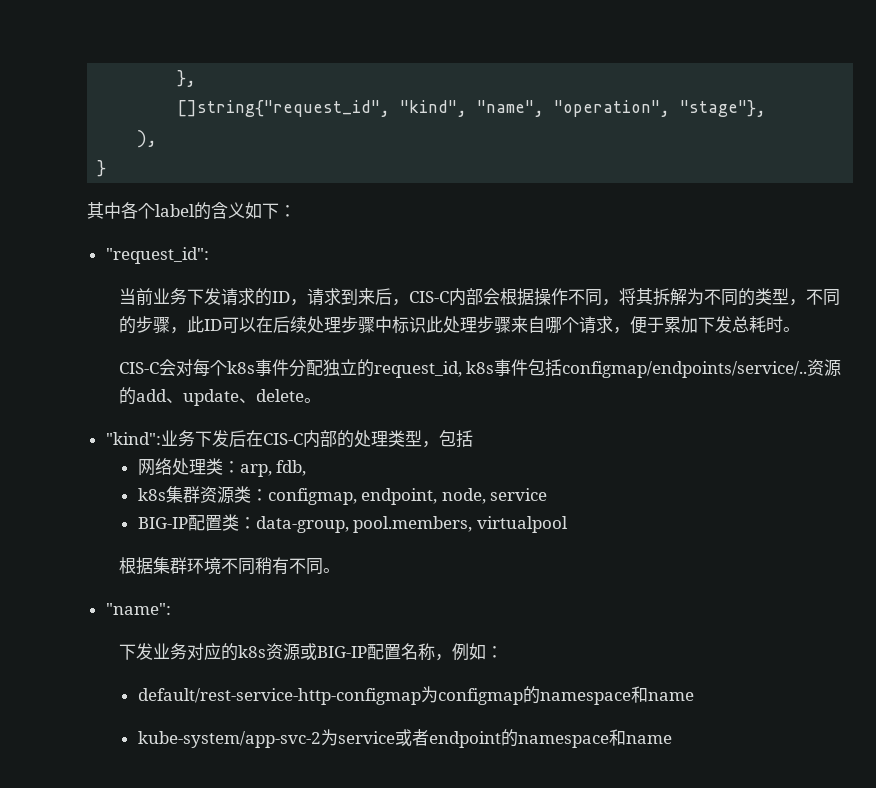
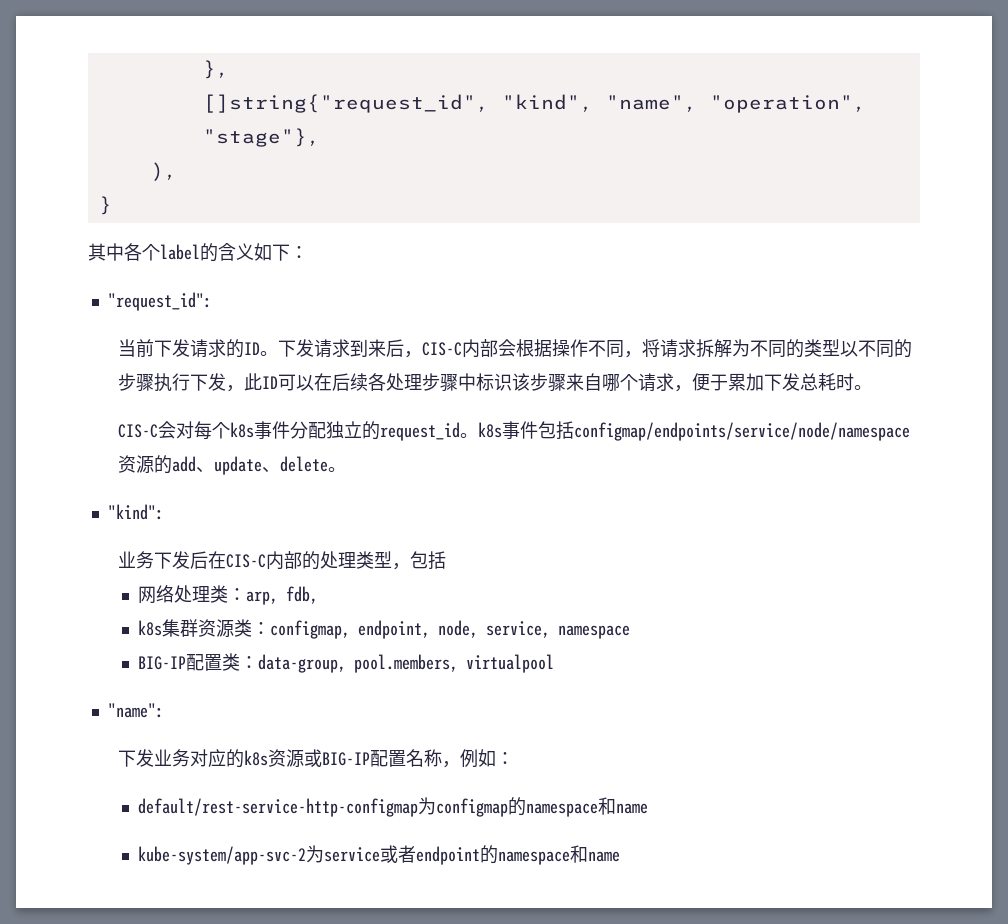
[152,288,187,305] 业务 -> (154, 348) none
[289,299,307,306] ， -> [259,339,314,357] 。下发
[635,288,653,305] 其 -> [659,339,696,358] 请求
[788,299,806,306] ， -> [839,341,858,357] 以
(170, 325) none -> [153,373,226,392] 执行下发
(307, 324) none -> [367,373,386,391] 各
[425,316,477,333] 此处理 -> [511,373,530,391] 该
[373,361,462,378] request_id, -> [379,422,478,441] request_id。
[562,361,808,378] configmap/endpoints/service/.. -> [573,422,910,441] configmap/endpoints/service/node/namespace
(161, 438) none -> (164, 512) //
[490,488,548,501] service -> [485,621,630,639] service, namespace
[118,557,340,575] // 根据集群环境不同稍有不同。 -> (554, 663) none

